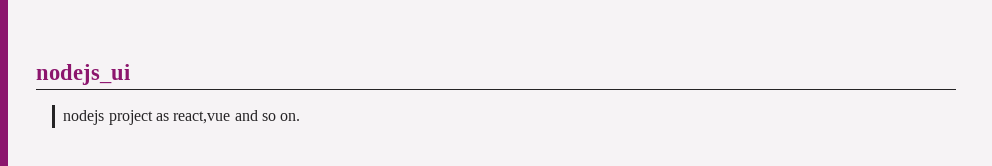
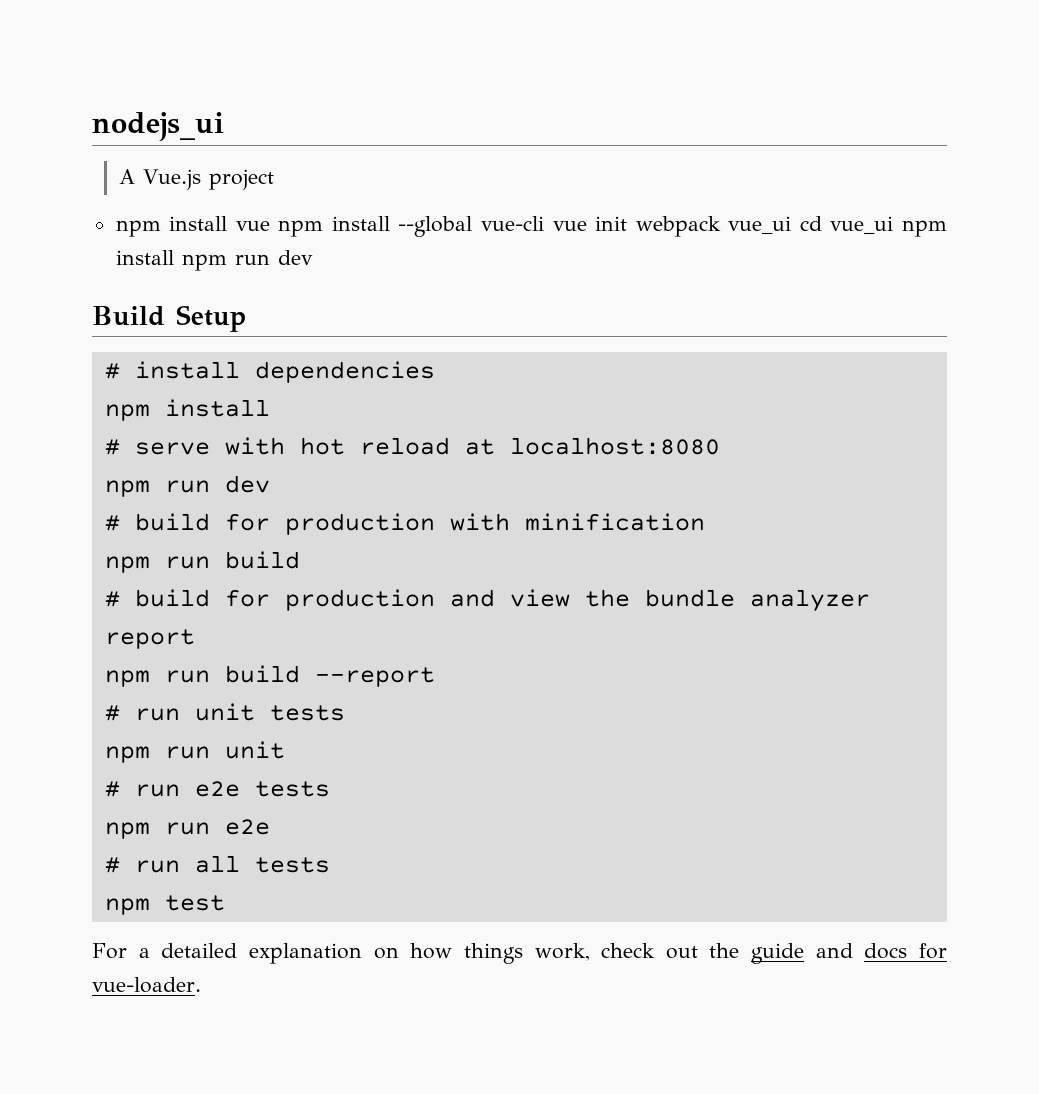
[63,110,105,125] nodejs -> [119,169,202,190] A Vue.js
[155,110,301,124] as react,vue and so on. -> [115,216,947,237] [115,250,313,271] [92,305,246,332] [104,361,435,383] [104,399,270,421] [104,437,720,455] [104,475,270,497] [104,513,705,535] [104,551,300,573] [104,589,870,612] [104,629,195,649] [104,665,435,687] [104,703,345,721] [104,741,285,763] [104,781,330,797] [104,819,270,839] [104,855,330,873] [104,895,225,915] [92,943,947,964] [92,977,201,993] // npm install vue npm install --global vue-cli vue init webpack vue_ui cd vue_ui npm install npm run dev // Build Setup // # install dependencies // npm install // # serve with hot reload at localhost:8080 // npm run dev // # build for production with minification // npm run build // # build for production and view the bundle analyzer report // npm run build --report // # run unit tests // npm run unit // # run e2e tests // npm run e2e // # run all tests // npm test // For a detailed explanation on how things work, check out the guide and docs for vue-loader.

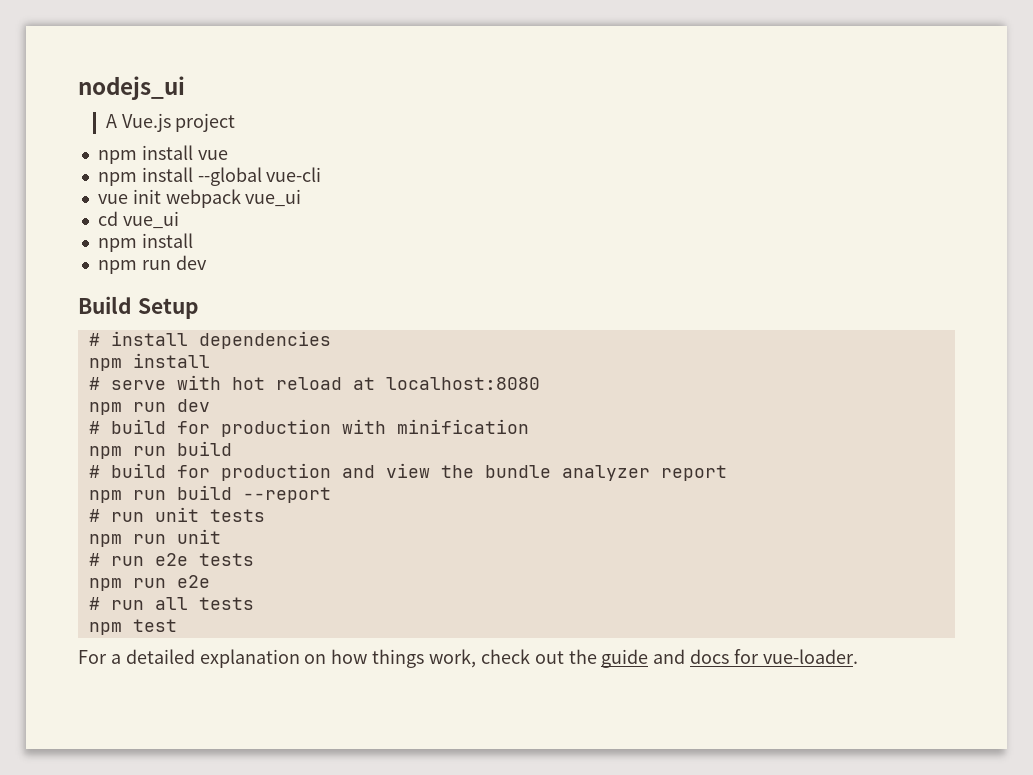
(270, 226) none -> (228, 155) //
(545, 223) none -> (322, 174) //
(792, 225) none -> (302, 198) //
[901,220,947,237] [115,250,174,265] npm install -> [97,233,193,252] // npm install //

